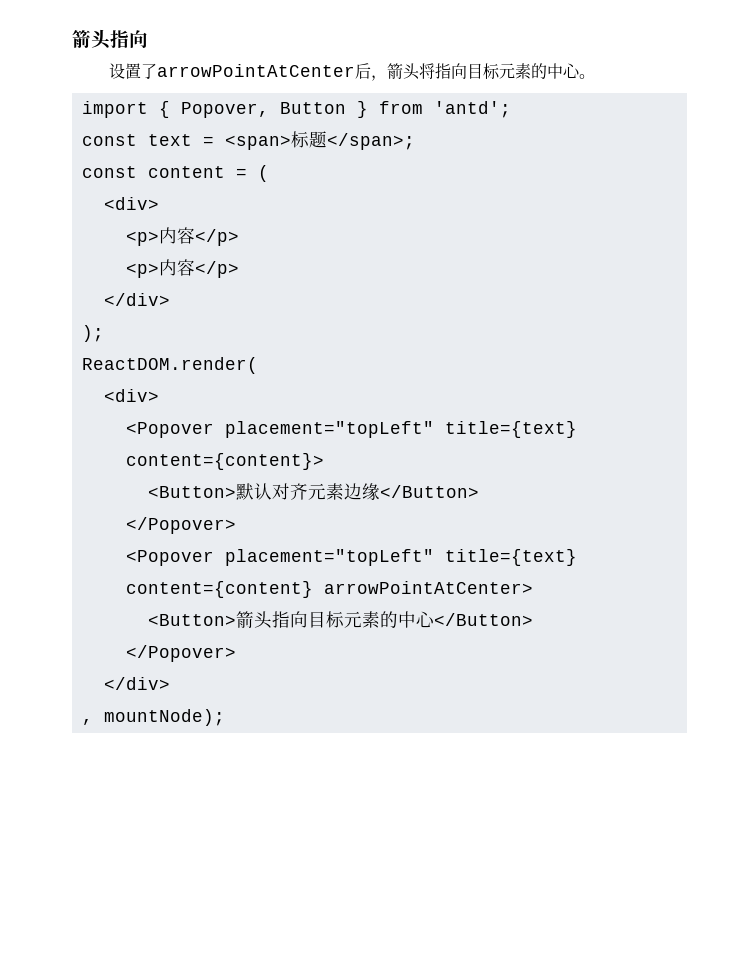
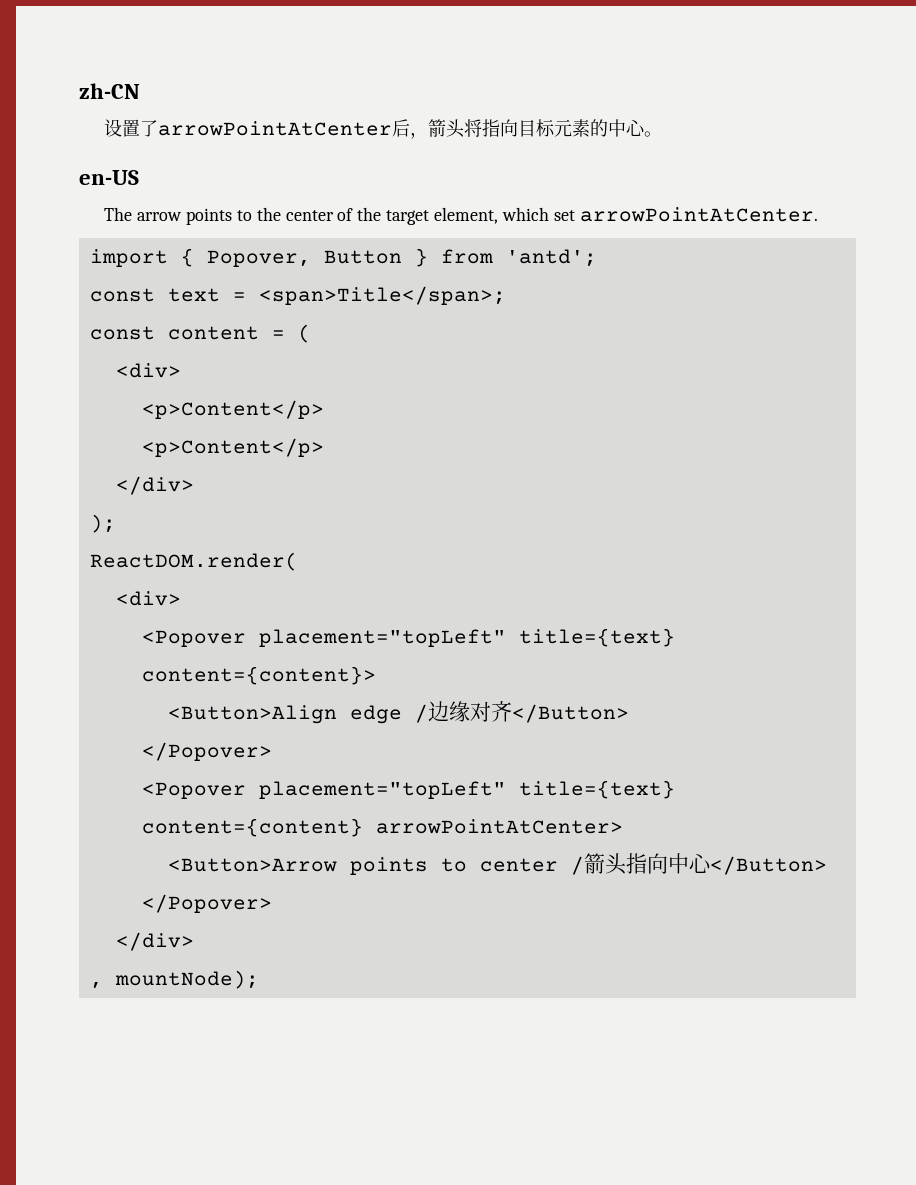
[72,29,148,49] 箭头指向 -> [79,83,140,99] zh-CN
(596, 76) none -> [79,170,139,185] [104,207,818,225] // en-US // The arrow points to the center of the target element, which set arrowPointAtCenter.
[224,131,415,150] <span>标题</span>; -> [258,286,506,305] <span>Title</span>;
[125,227,239,246] [125,259,239,278] <p>内容</p> // <p>内容</p> -> [141,400,324,419] [141,438,324,457] <p>Content</p> // <p>Content</p>
[147,483,380,500] <Button>默认对齐元素边缘 -> [167,701,512,724] <Button>Align edge /边缘对齐
[147,611,398,629] <Button>箭头指向目标元素的 -> [167,853,668,875] <Button>Arrow points to center /箭头指向

